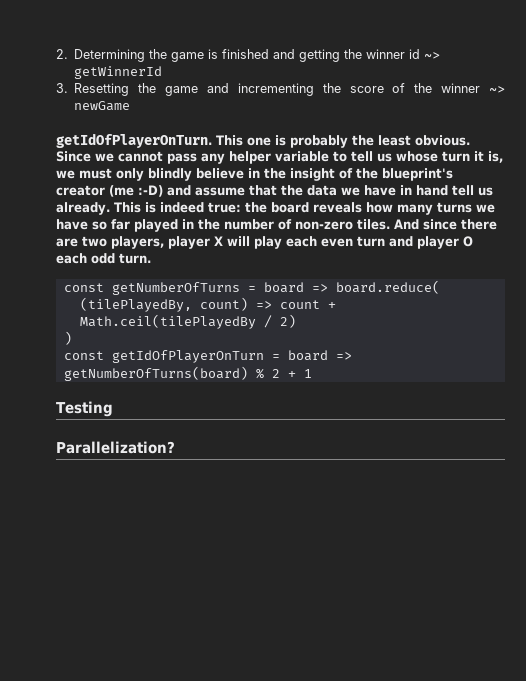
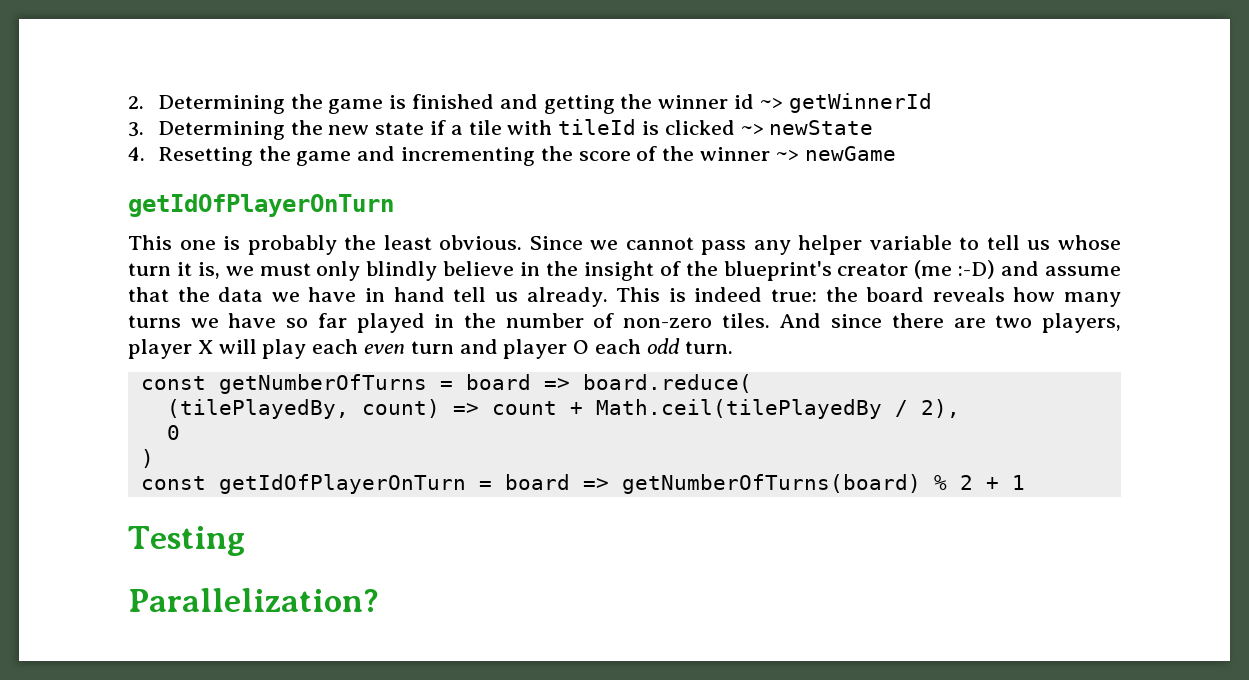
(68, 88) none -> [157,119,874,140] [128,147,145,161] Determining the new state if a tile with tileId is clicked ~> newState // 4.
[56,133,212,148] getIdOfPlayerOnTurn. -> [128,194,394,217] getIdOfPlayerOnTurn //
[279,314,296,328] 2) -> [920,399,960,418] [166,425,180,440] 2), // 0

